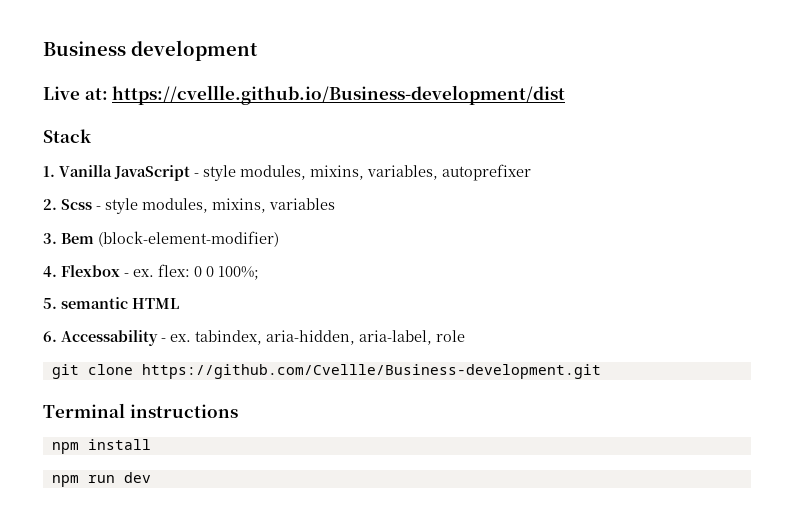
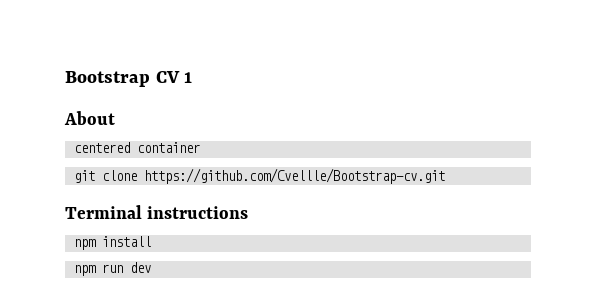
[43,40,258,61] [43,85,566,105] [43,129,91,143] [43,164,531,181] [43,198,335,214] [43,231,279,247] [43,264,259,280] [43,297,179,309] [43,330,465,346] Business development // Live at: https://cvellle.github.io/Business-development/dist // Stack // 1. Vanilla JavaScript - style modules, mixins, variables, autoprefixer // 2. Scss - style modules, mixins, variables // 3. Bem (block-element-modifier) // 4. Flexbox - ex. flex: 0 0 100%; // 5. semantic HTML // 6. Accessability - ex. tabindex, aria-hidden, aria-label, role -> [65,71,193,87] [64,111,115,125] [73,142,200,153] Bootstrap CV 1 // About // centered container
[141,364,601,379] https://github.com/Cvellle/Business-development.git -> [143,168,445,184] https://github.com/Cvellle/Bootstrap-cv.git

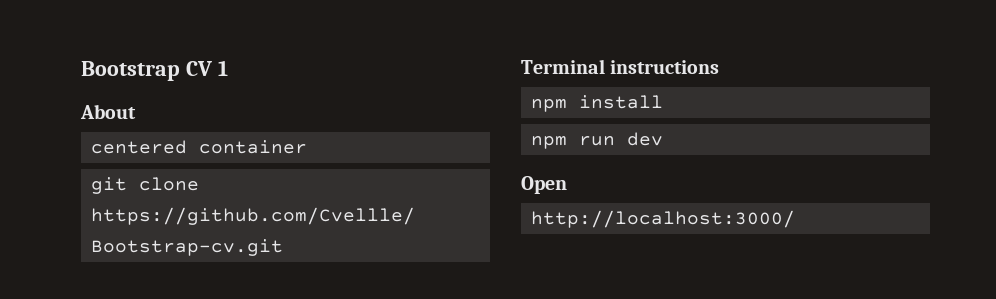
(151, 267) none -> [521,176,567,194] [531,210,796,228] // Open // http://localhost:3000/

